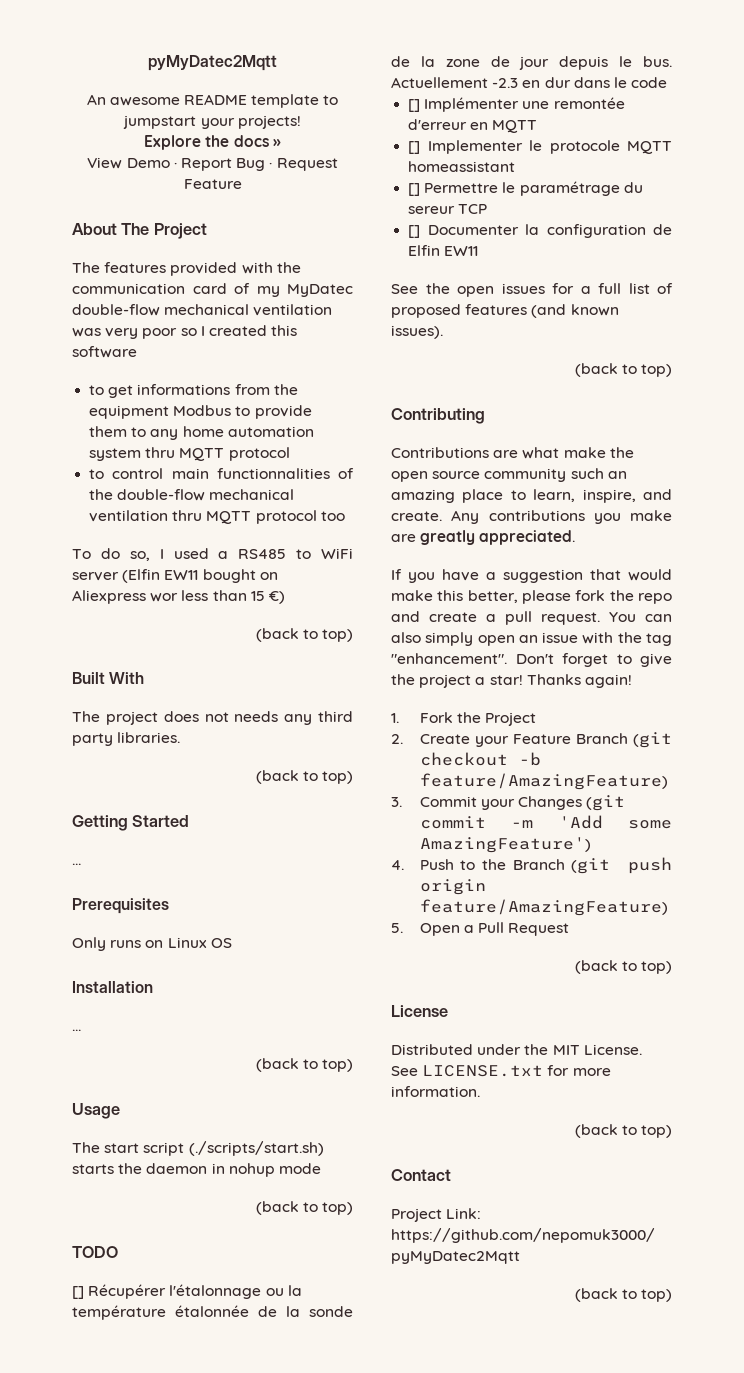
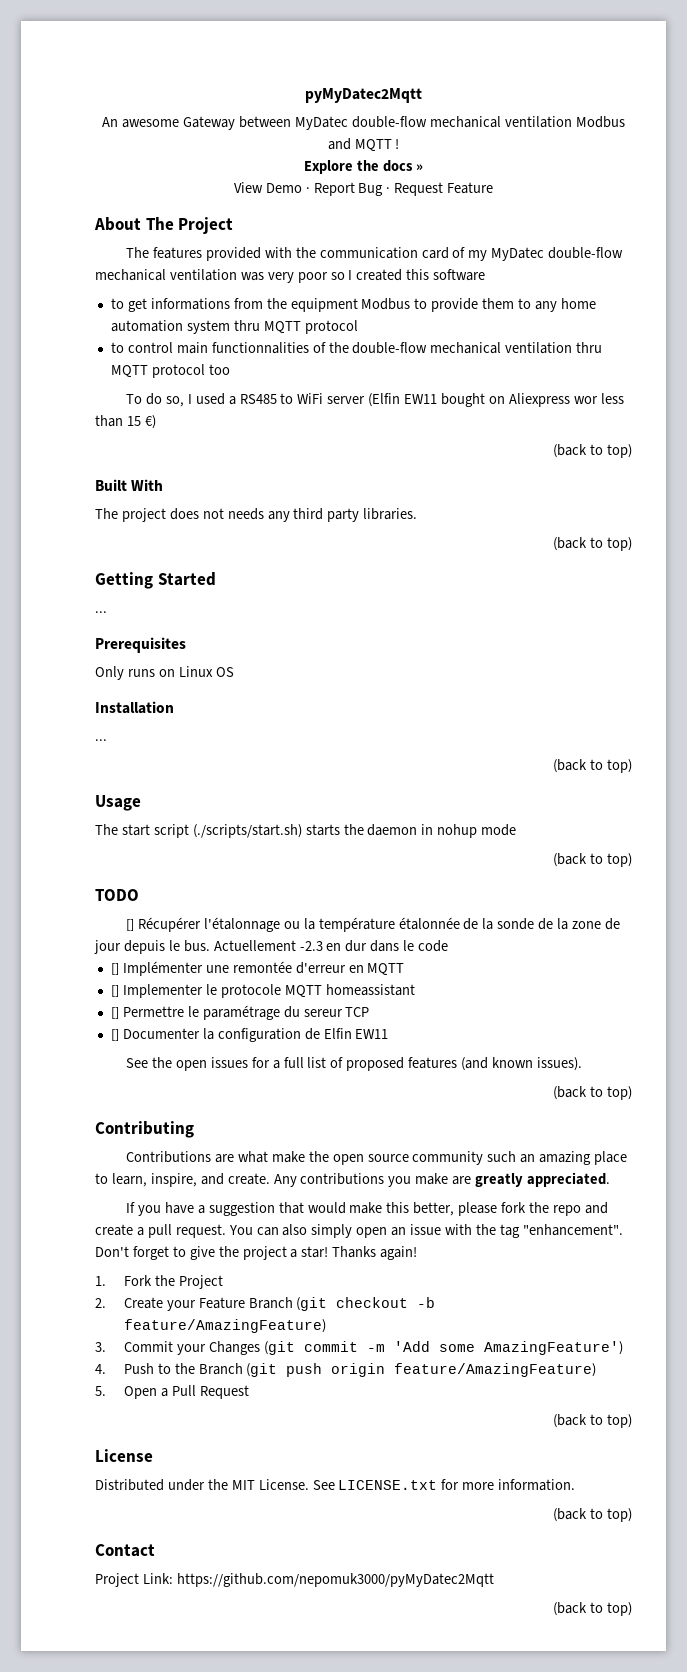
[184,94,339,108] [123,115,301,129] README template to jumpstart your projects! -> [183,116,625,130] [327,138,400,152] Gateway between MyDatec double-flow mechanical ventilation Modbus and MQTT !

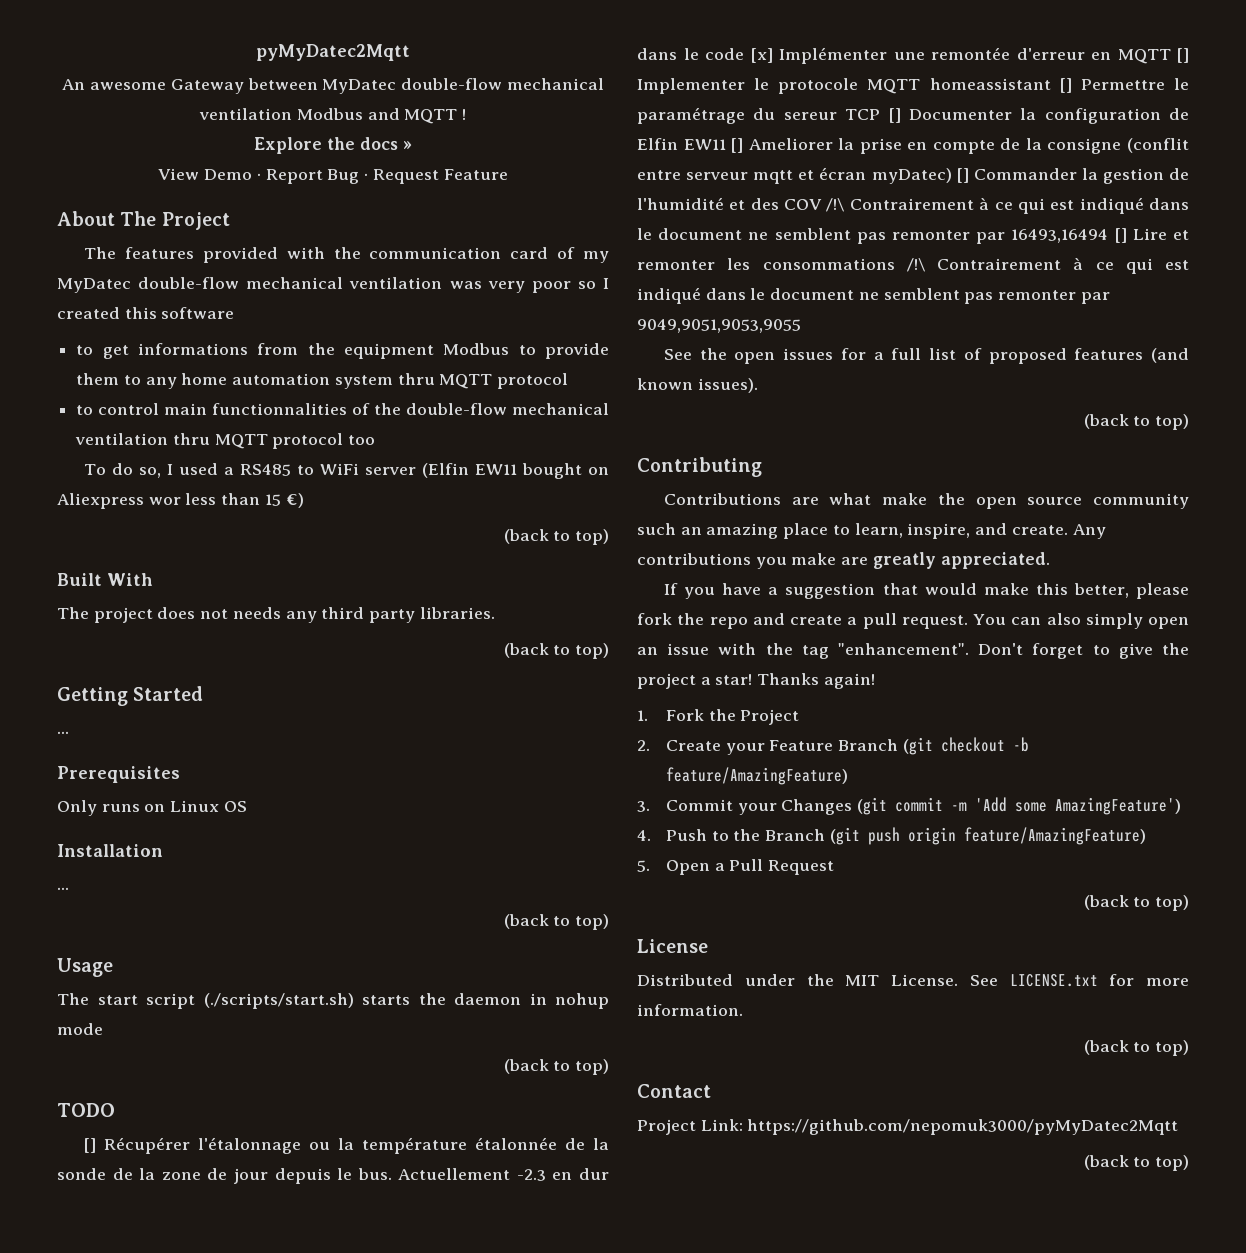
[110,963,119,975] // [] -> [750,48,773,63] [x]
(405, 969) // -> (1171, 56) none
(415, 990) // -> (1051, 84) none
(370, 1012) // -> (881, 114) none
(389, 1034) none -> [731,138,1189,154] [637,167,1189,184] [637,197,1189,214] [637,228,1189,244] [637,257,1189,274] [637,287,1110,304] [637,319,801,333] [] Ameliorer la prise en compte de la consigne (conflit entre serveur mqtt et écran myDatec) [] Commander la gestion de l'humidité et des COV /!\ Contrairement à ce qui est indiqué dans le document ne semblent pas remonter par 16493,16494 [] Lire et remonter les consommations /!\ Contrairement à ce qui est indiqué dans le document ne semblent pas remonter par 9049,9051,9053,9055

